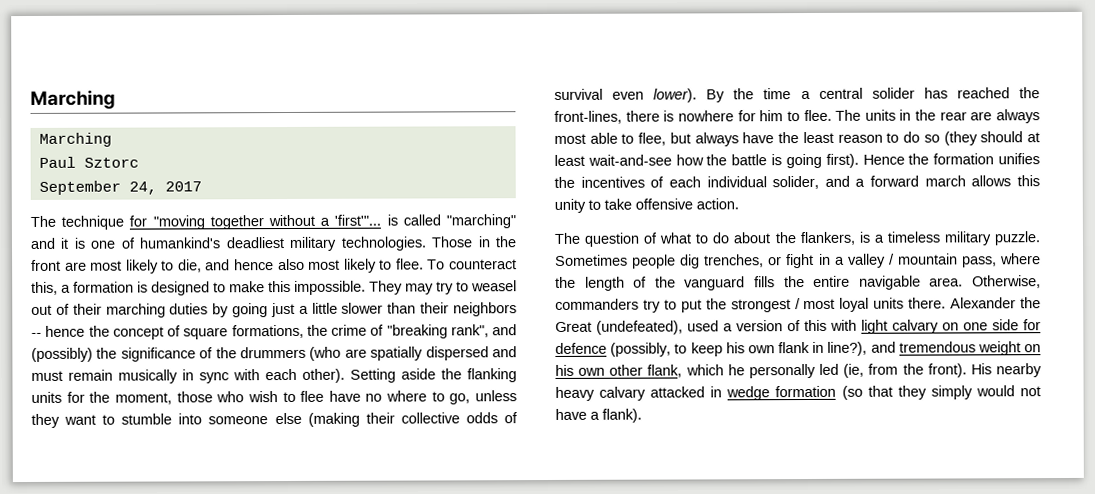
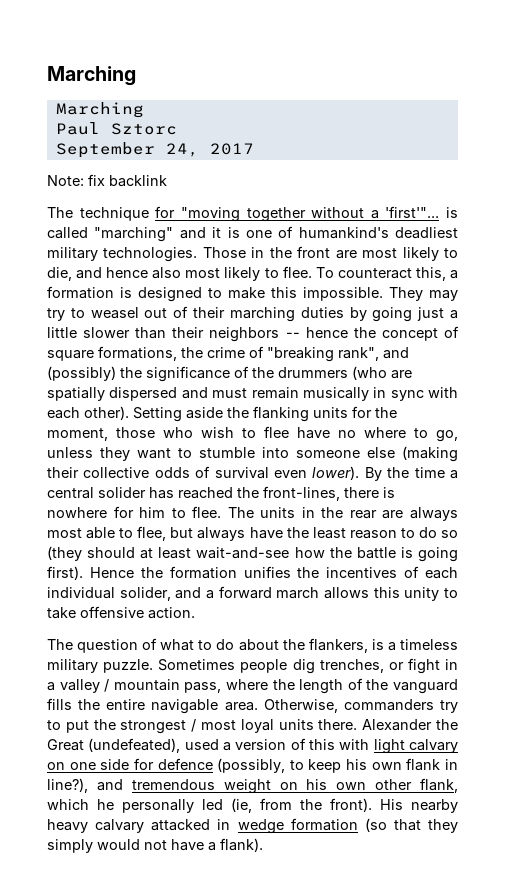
(202, 186) none -> [47,174,167,187] // Note: fix backlink

